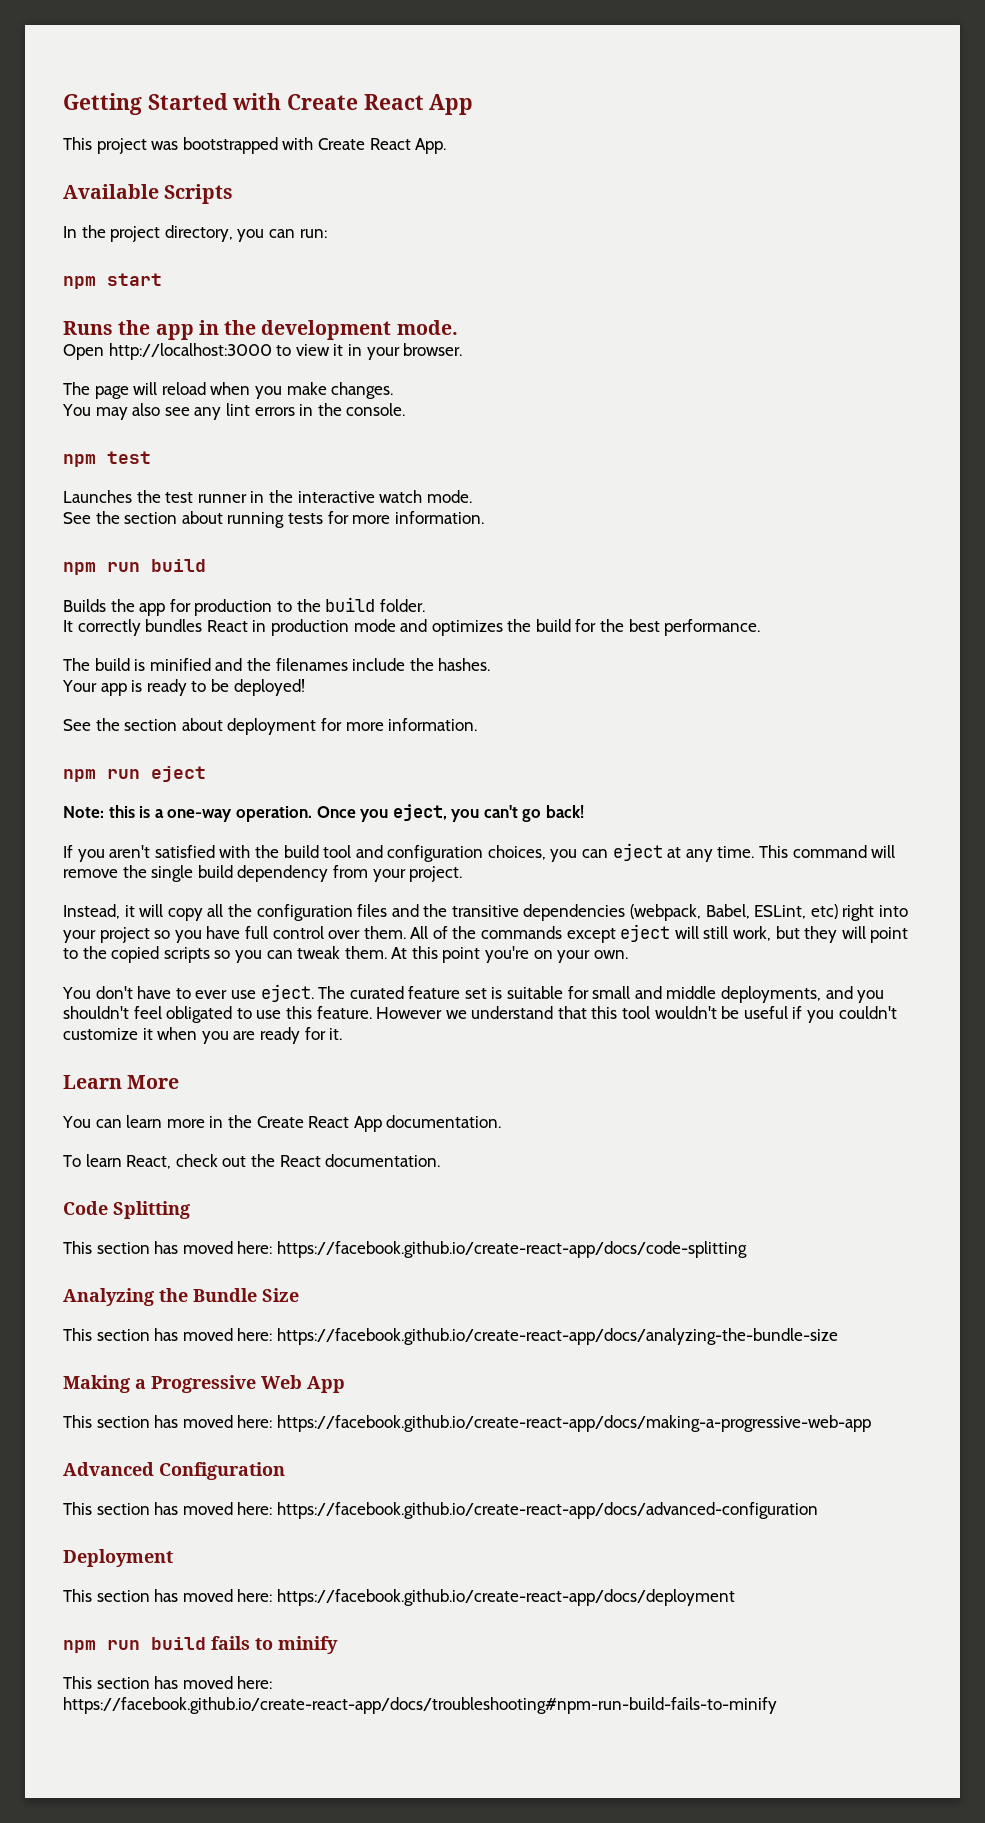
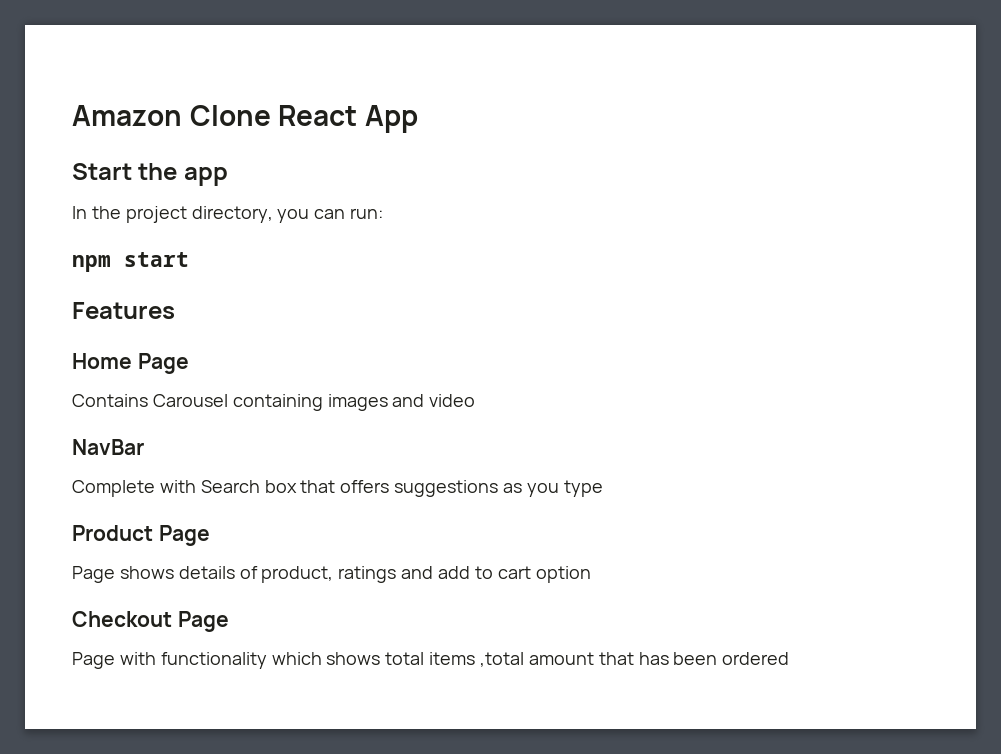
[63,93,474,115] [63,137,447,154] [63,184,234,204] Getting Started with Create React App // This project was bootstrapped with Create React App. // Available Scripts -> [72,105,418,133] [72,163,228,186] Amazon Clone React App // Start the app
[63,320,458,340] [63,343,463,360] [63,382,394,399] [62,403,406,420] [63,451,151,467] [63,490,472,503] [63,511,484,528] [63,559,206,575] [63,597,425,616] [63,619,761,636] [63,658,491,671] [62,679,305,696] [63,718,478,735] [63,766,206,782] [63,804,585,822] [63,843,896,862] [63,865,463,882] [63,904,909,921] [63,924,909,943] [63,946,628,963] [62,984,885,1003] [63,1006,897,1023] [63,1027,343,1044] [63,1075,180,1089] [62,1115,502,1132] [63,1154,441,1169] [63,1201,190,1219] [63,1241,747,1258] [63,1288,299,1306] [63,1328,838,1345] [63,1375,345,1393] [63,1415,871,1432] [63,1462,285,1480] [63,1502,818,1519] [63,1549,173,1567] [63,1589,735,1606] [63,1636,338,1654] [63,1676,273,1689] [63,1697,777,1714] Runs the app in the development mode. // Open http://localhost:3000 to view it in your browser. // The page will reload when you make changes. // You may also see any lint errors in the console. // npm test // Launches the test runner in the interactive watch mode. // See the section about running tests for more information. // npm run build // Builds the app for production to the build folder. // It correctly bundles React in production mode and optimizes the build for the best performance. // The build is minified and the filenames include the hashes. // Your app is ready to be deployed! // See the section about deployment for more information. // npm run eject // Note: this is a one-way operation. Once you eject, you can't go back! // If you aren't satisfied with the build tool and configuration choices, you can eject at any time. This command will remove the single build dependency from your project. // Instead, it will copy all the configuration files and the transitive dependencies (webpack, Babel, ESLint, etc) right into your project so you have full control over them. All of the commands except eject will still work, but they will point to the copied scripts so you can tweak them. At this point you're on your own. // You don't have to ever use eject. The curated feature set is suitable for small and middle deployments, and you shouldn't feel obligated to use this feature. However we understand that this tool wouldn't be useful if you couldn't customize it when you are ready for it. // Learn More // You can learn more in the Create React App documentation. // To learn React, check out the React documentation. // Code Splitting // This section has moved here: https://facebook.github.io/create-react-app/docs/code-splitting // Analyzing the Bundle Size // This section has moved here: https://facebook.github.io/create-react-app/docs/analyzing-the-bundle-size // Making a Progressive Web App // This section has moved here: https://facebook.github.io/create-react-app/docs/making-a-progressive-web-app // Advanced Configuration // This section has moved here: https://facebook.github.io/create-react-app/docs/advanced-configuration // Deployment // This section has moved here: https://facebook.github.io/create-react-app/docs/deployment // npm run build fails to minify // This section has moved here: https://facebook.github.io/create-react-app/docs/troubleshooting#npm-run-build-fails-to-minify -> [72,302,175,319] [72,353,189,374] [72,394,476,411] [72,439,144,455] [72,480,603,497] [72,525,210,546] [72,566,591,583] [72,611,229,632] [72,652,790,669] Features // Home Page // Contains Carousel containing images and video // NavBar // Complete with Search box that offers suggestions as you type // Product Page // Page shows details of product, ratings and add to cart option // Checkout Page // Page with functionality which shows total items ,total amount that has been ordered

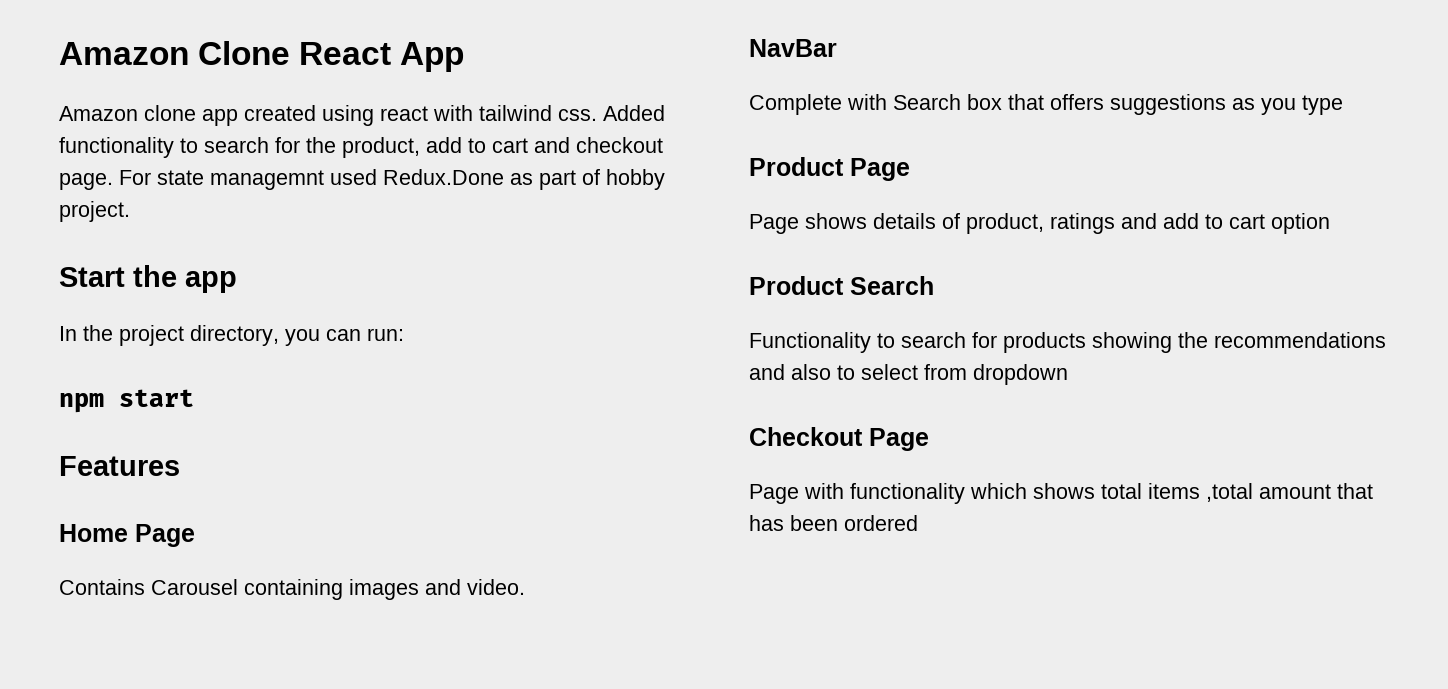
(418, 119) none -> [59,105,665,126] [59,137,663,158] [59,169,665,190] [59,201,130,222] // Amazon clone app created using react with tailwind css. Added functionality to search for the product, add to cart and checkout page. For state managemnt used Redux.Done as part of hobby project.
[429,394,476,407] video -> [467,579,525,595] video.
(591, 574) none -> [749,276,934,295] [749,332,1386,353] [749,364,1068,385] // Product Search // Functionality to search for products showing the recommendations and also to select from dropdown

